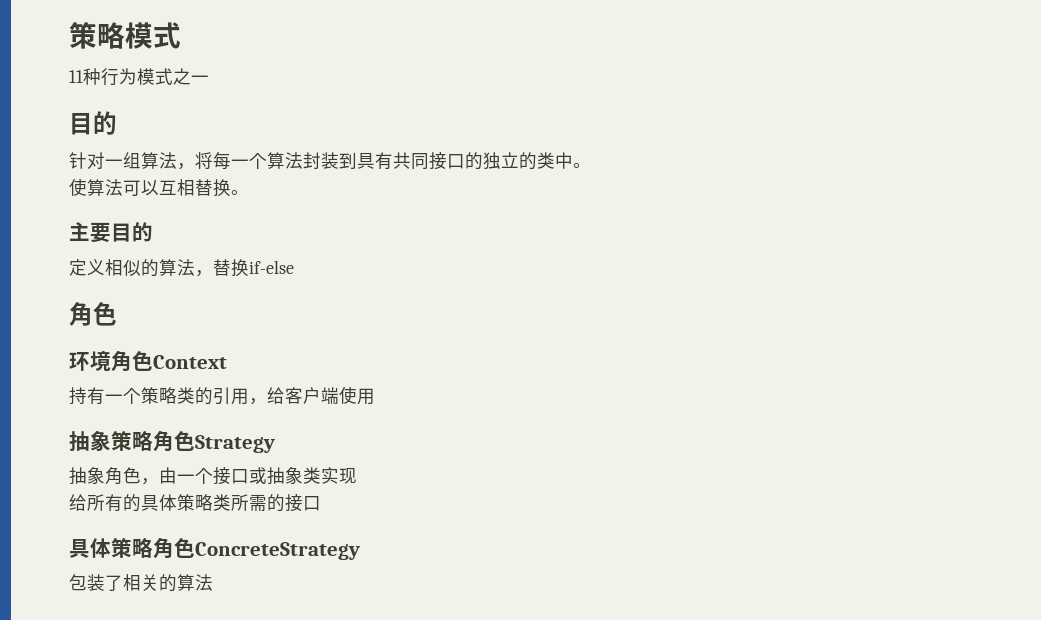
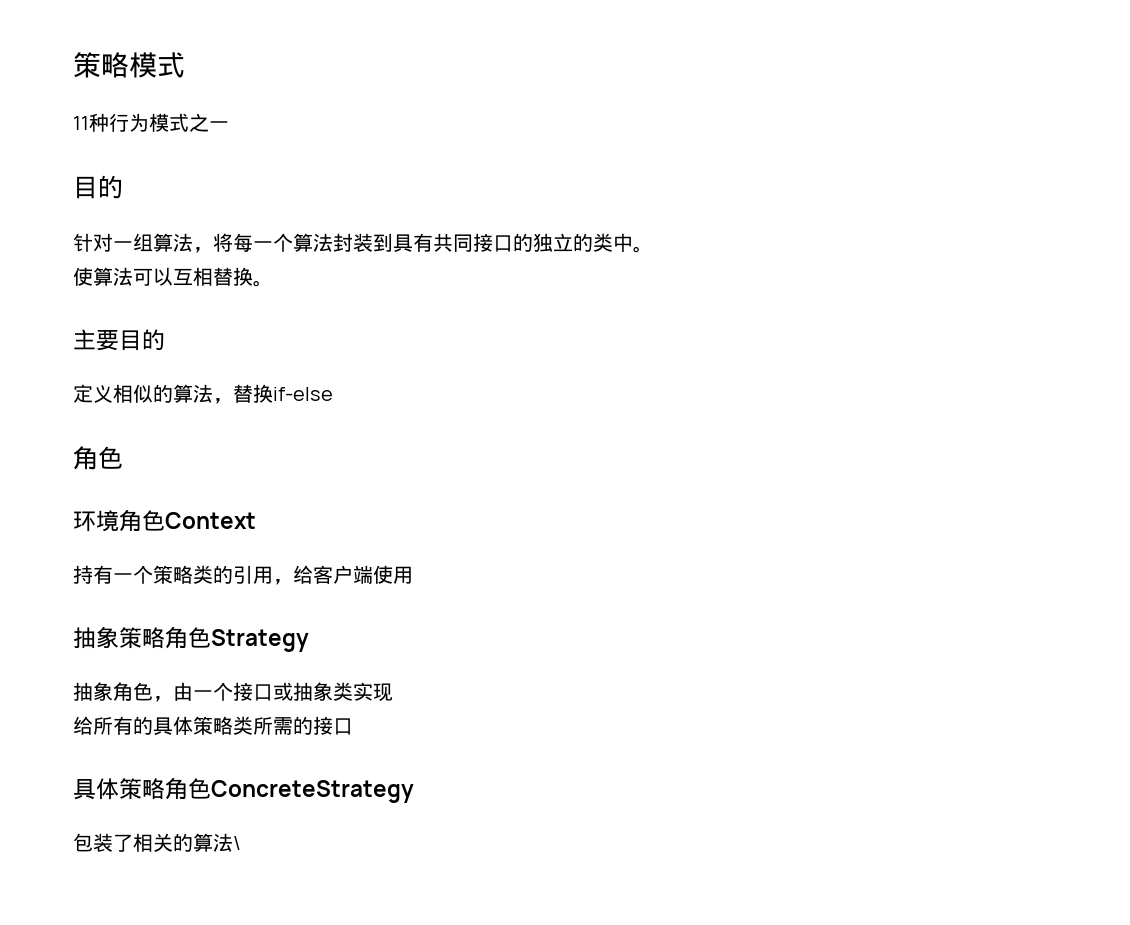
(213, 582) none -> [233,836,241,850] \

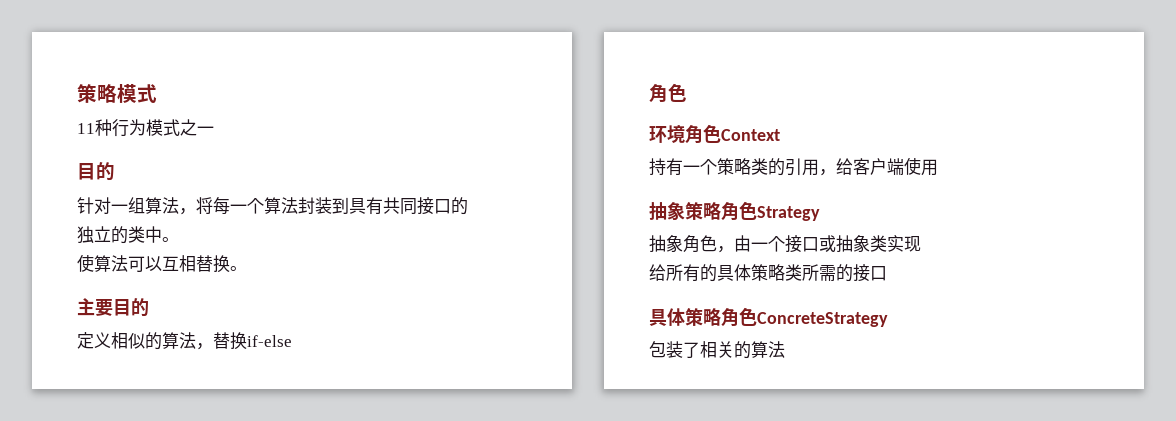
[233,836,241,850] \ -> (785, 349) none

